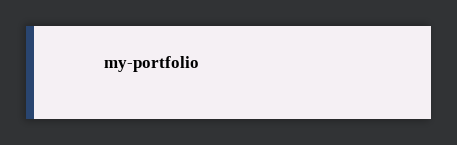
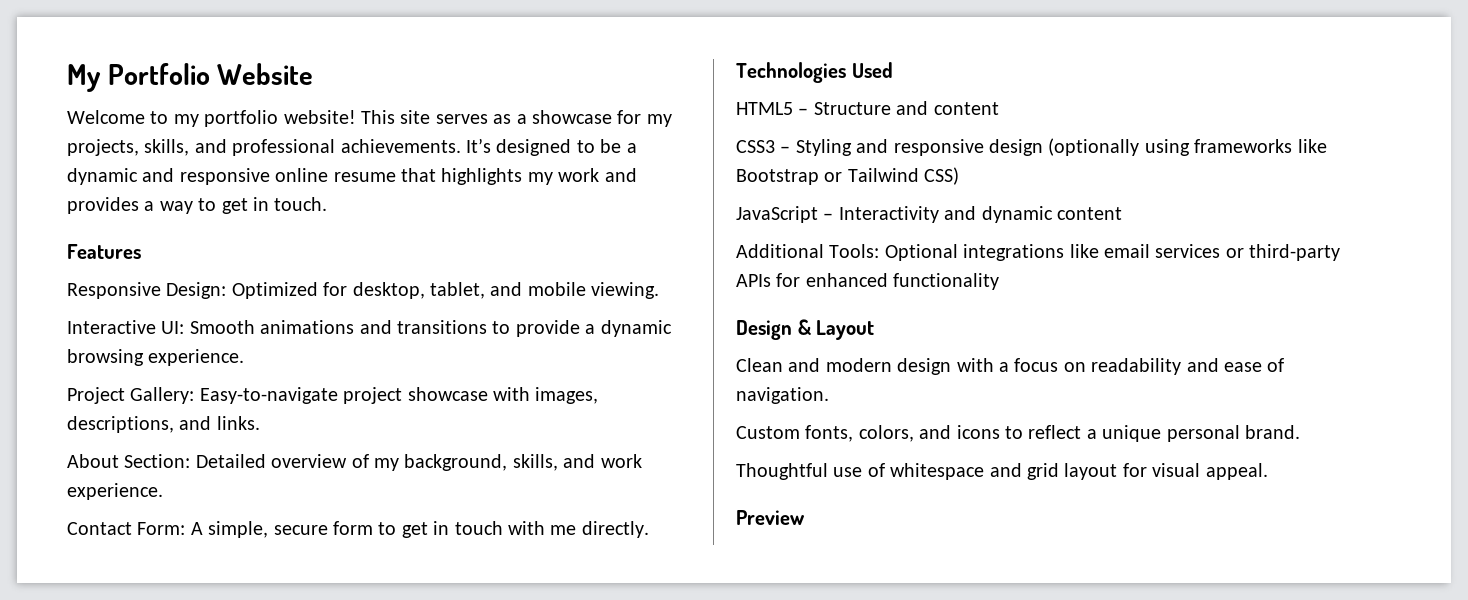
[104,56,199,72] my-portfolio -> [67,63,314,92] [67,110,672,127] [67,138,637,156] [67,168,637,185] [67,197,328,214] [67,244,141,259] [67,282,660,299] [67,320,672,337] [67,349,245,366] [67,387,599,404] [67,416,260,433] [67,454,642,471] [67,483,163,500] [67,521,649,538] [736,62,893,83] [736,101,999,115] [736,138,1327,156] [736,167,960,185] [736,206,1122,223] [736,244,1341,261] [736,273,1000,290] [736,319,875,340] [736,358,1285,375] [736,387,829,404] [736,425,1300,442] [736,463,1268,480] [736,510,805,525] My Portfolio Website // Welcome to my portfolio website! This site serves as a showcase for my projects, skills, and professional achievements. It’s designed to be a dynamic and responsive online resume that highlights my work and provides a way to get in touch. // Features // Responsive Design: Optimized for desktop, tablet, and mobile viewing. // Interactive UI: Smooth animations and transitions to provide a dynamic browsing experience. // Project Gallery: Easy-to-navigate project showcase with images, descriptions, and links. // About Section: Detailed overview of my background, skills, and work experience. // Contact Form: A simple, secure form to get in touch with me directly. // Technologies Used // HTML5 – Structure and content // CSS3 – Styling and responsive design (optionally using frameworks like Bootstrap or Tailwind CSS) // JavaScript – Interactivity and dynamic content // Additional Tools: Optional integrations like email services or third-party APIs for enhanced functionality // Design & Layout // Clean and modern design with a focus on readability and ease of navigation. // Custom fonts, colors, and icons to reflect a unique personal brand. // Thoughtful use of whitespace and grid layout for visual appeal. // Preview

